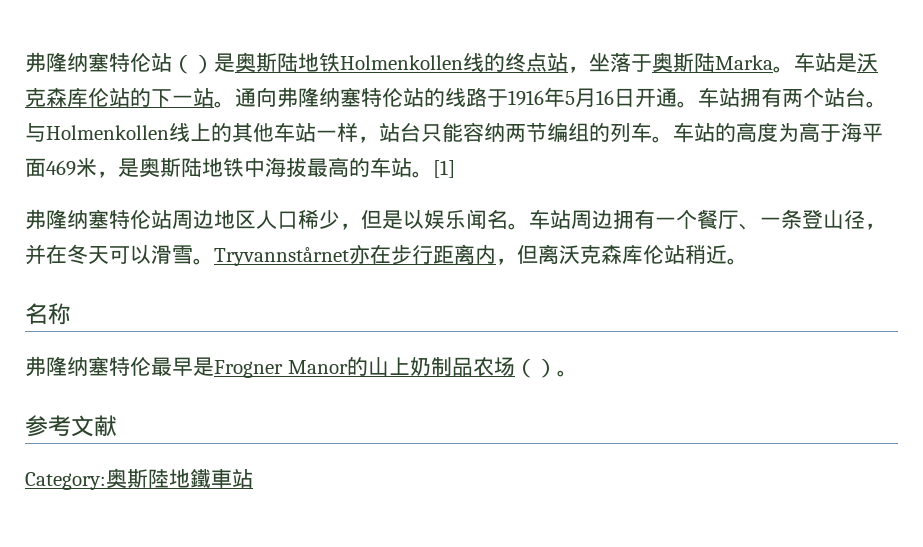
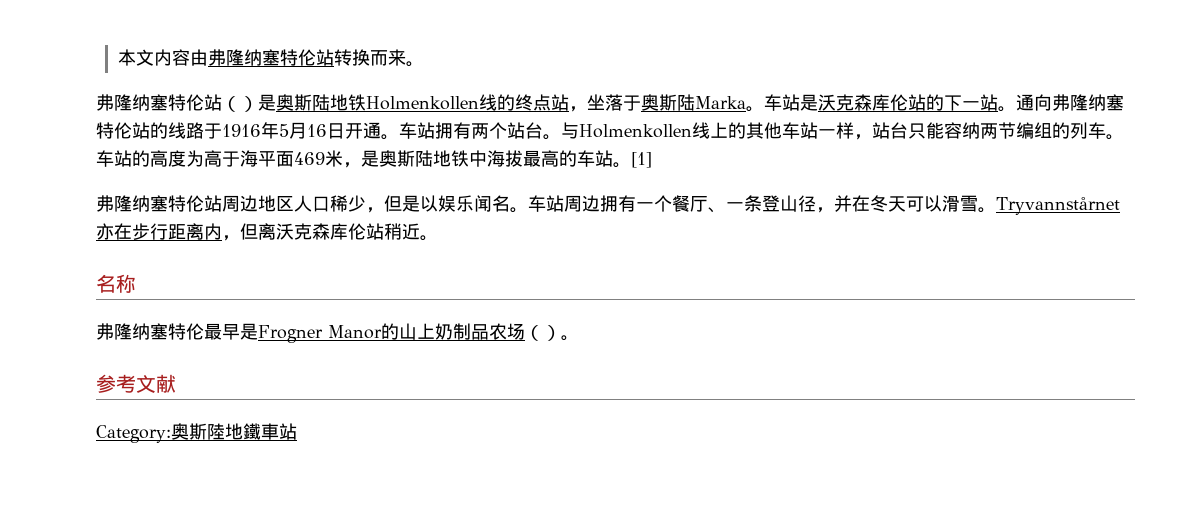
(25, 62) none -> [117,49,424,67] 本文内容由弗隆纳塞特伦站转换而来。 //

